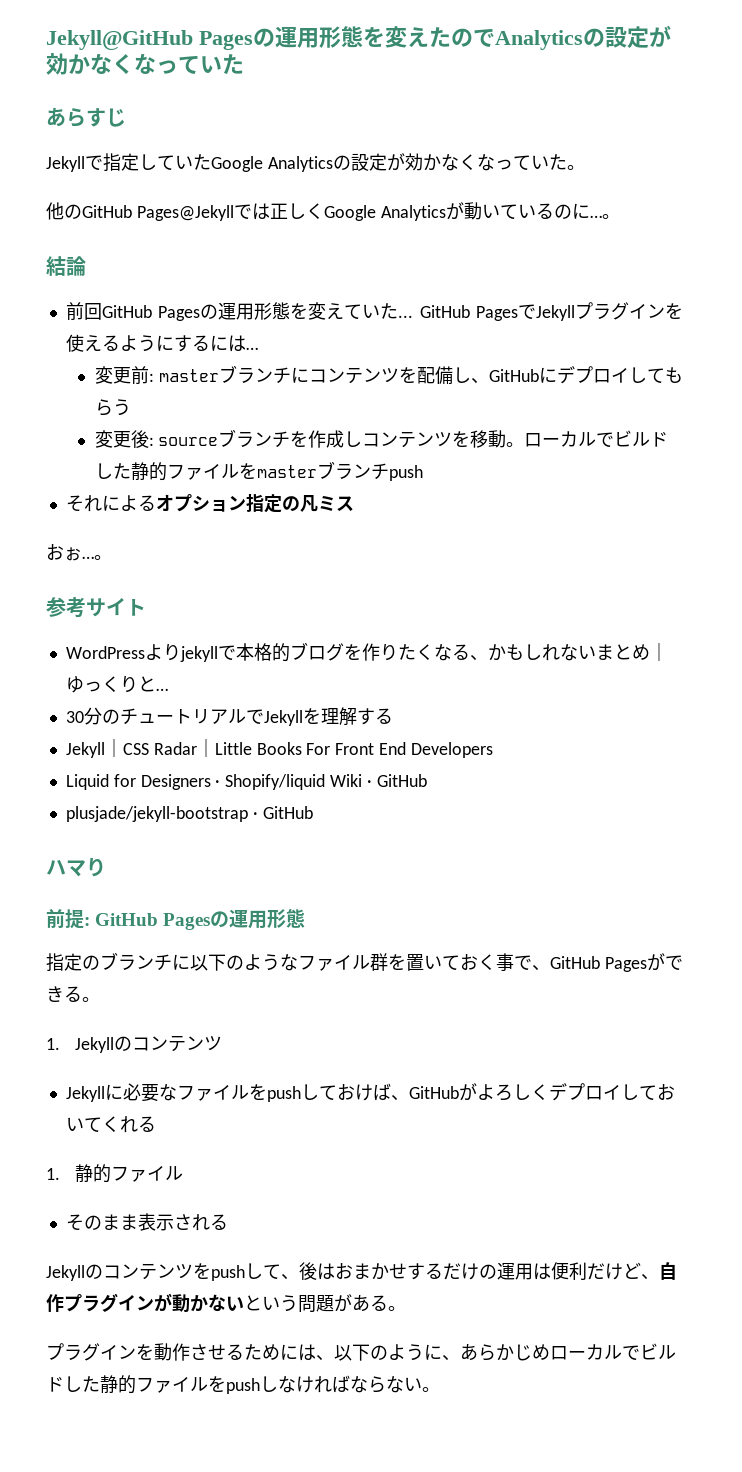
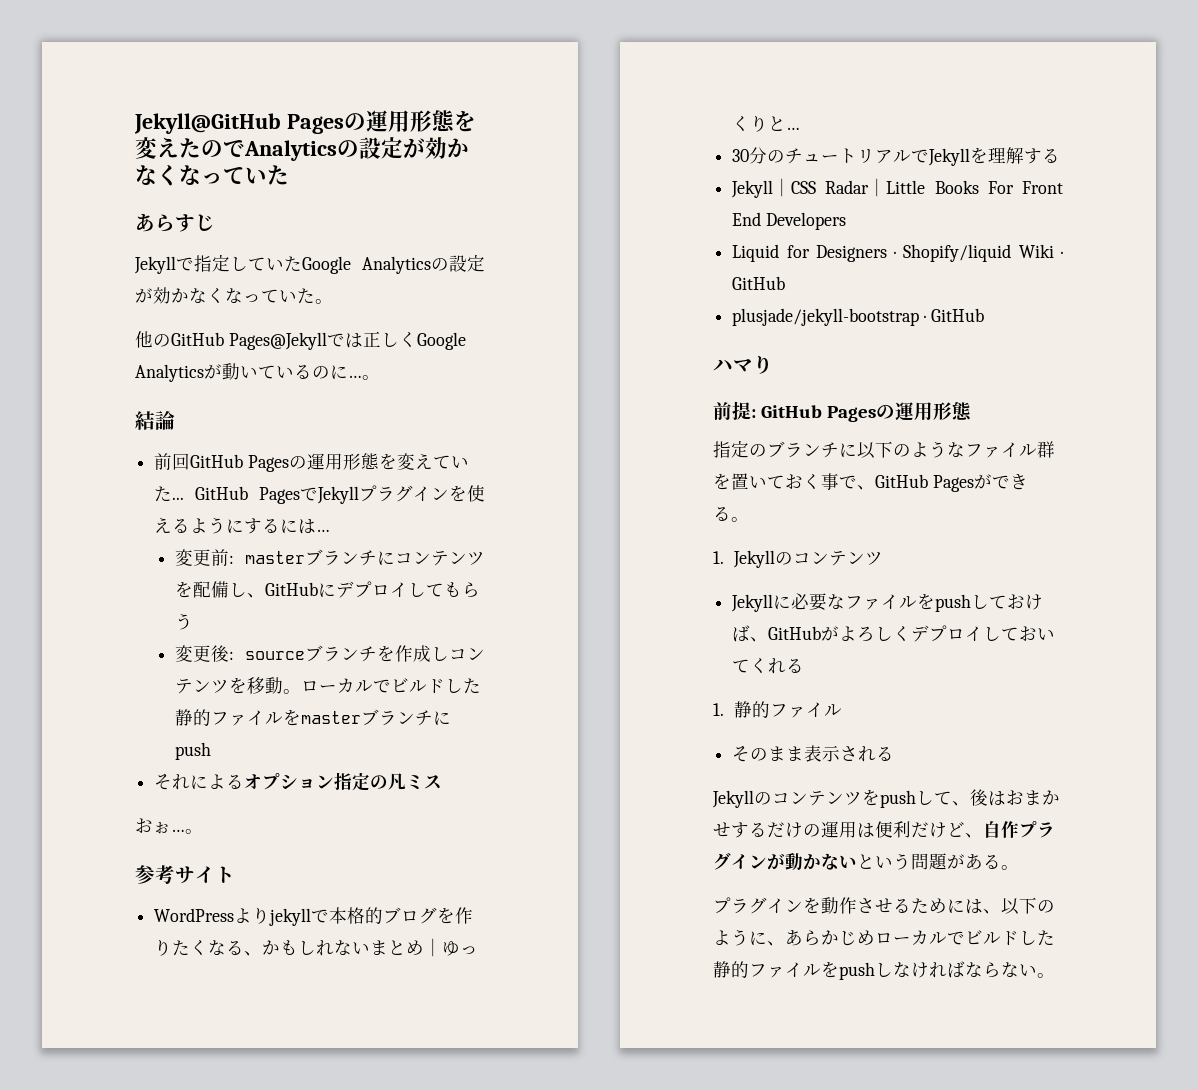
(389, 471) none -> [433,711,452,725] に

